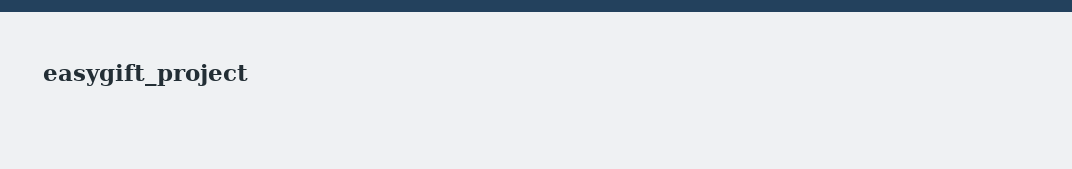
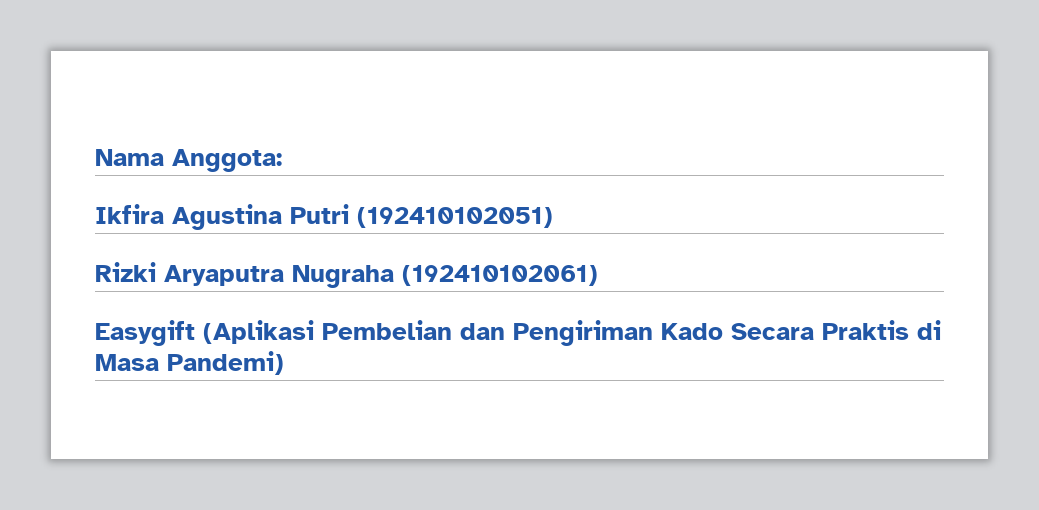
[43,64,248,86] easygift_project -> [95,149,282,172] [95,204,553,230] [95,262,598,288] [95,320,941,346] [95,351,284,375] Nama Anggota: // Ikfira Agustina Putri (192410102051) // Rizki Aryaputra Nugraha (192410102061) // Easygift (Aplikasi Pembelian dan Pengiriman Kado Secara Praktis di Masa Pandemi)

